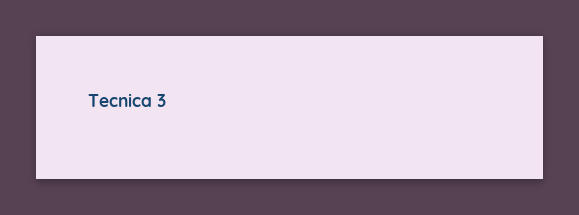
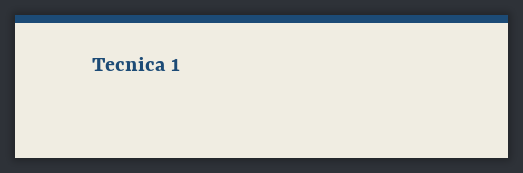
[157,94,166,107] 3 -> [171,58,181,71] 1

